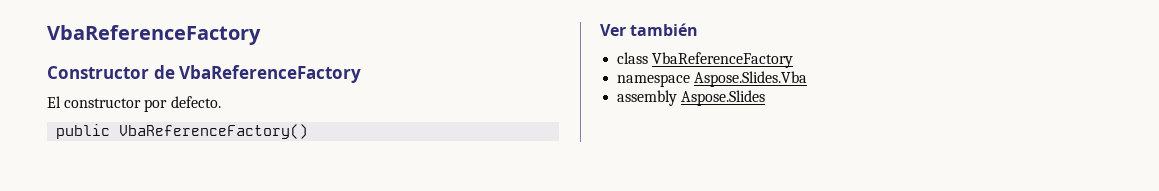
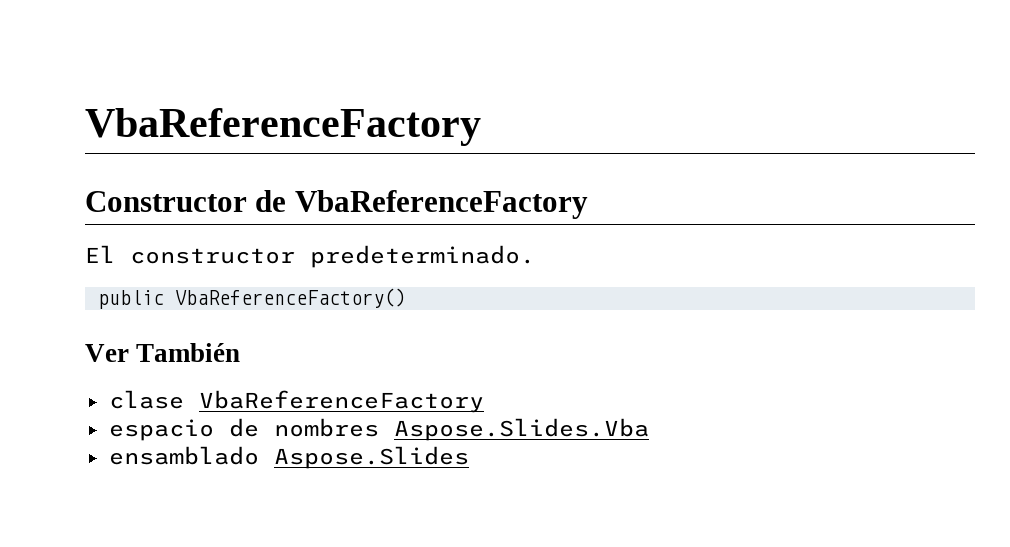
[144,96,221,112] por defecto. -> [310,245,535,268] predeterminado.
[630,23,699,36] [617,52,794,68] [617,74,691,87] también // class VbaReferenceFactory // namespace -> [136,343,241,362] [108,390,484,413] [108,418,379,441] También // clase VbaReferenceFactory // espacio de nombres
[617,90,678,106] assembly -> [108,446,259,465] ensamblado

